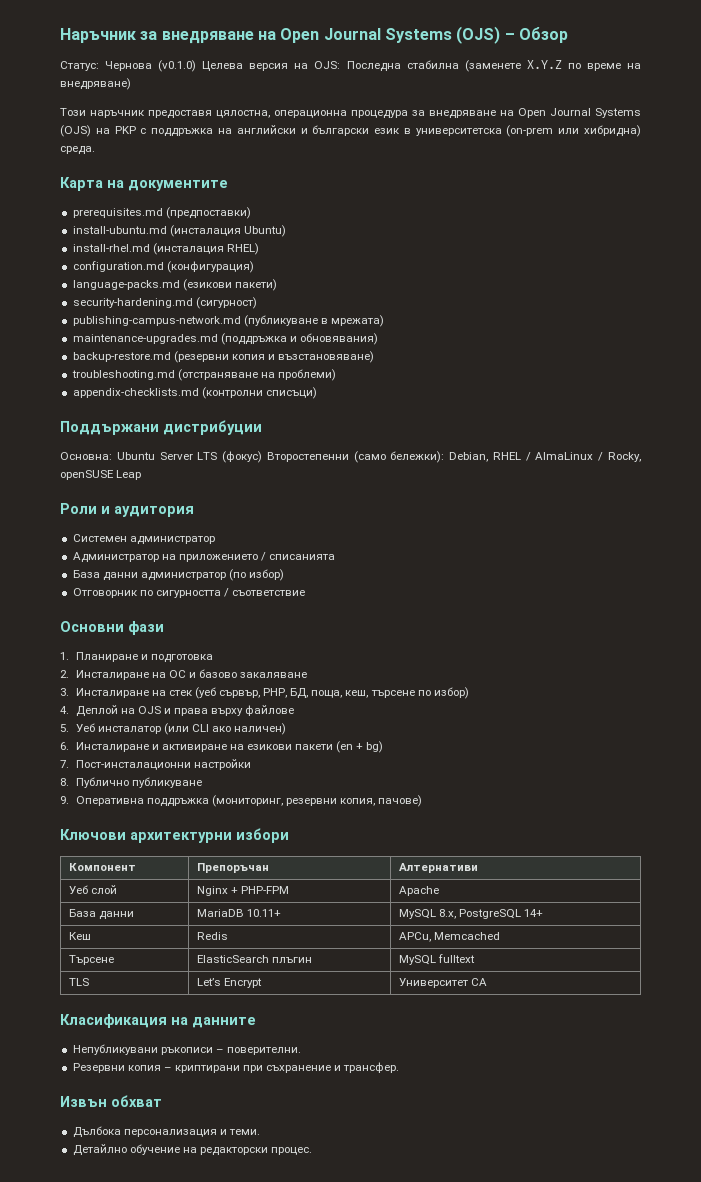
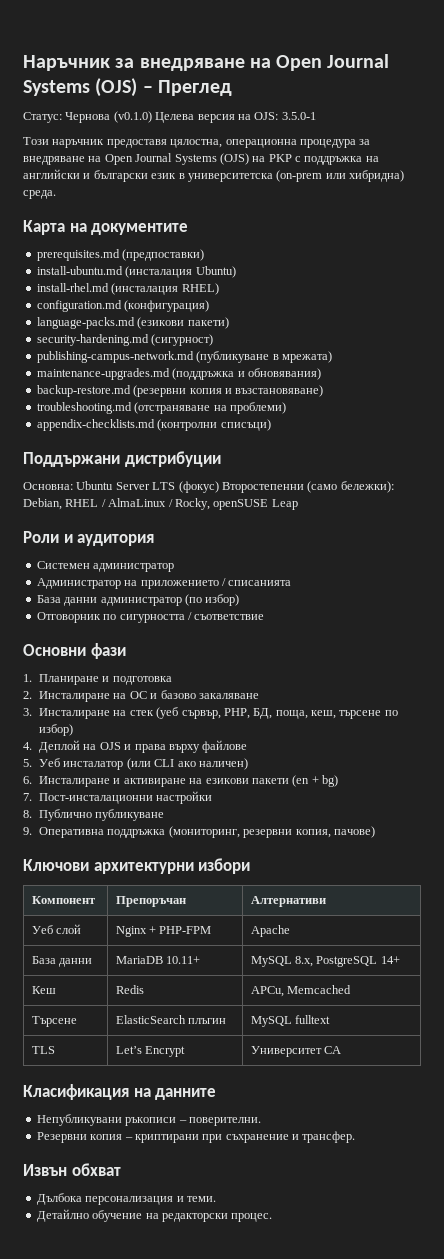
[518,27,568,43] Обзор -> [157,80,232,96] Преглед
[346,60,642,72] [60,78,131,90] Последна стабилна (заменете X.Y.Z по време на внедряване) -> [281,112,316,120] 3.5.0-1

